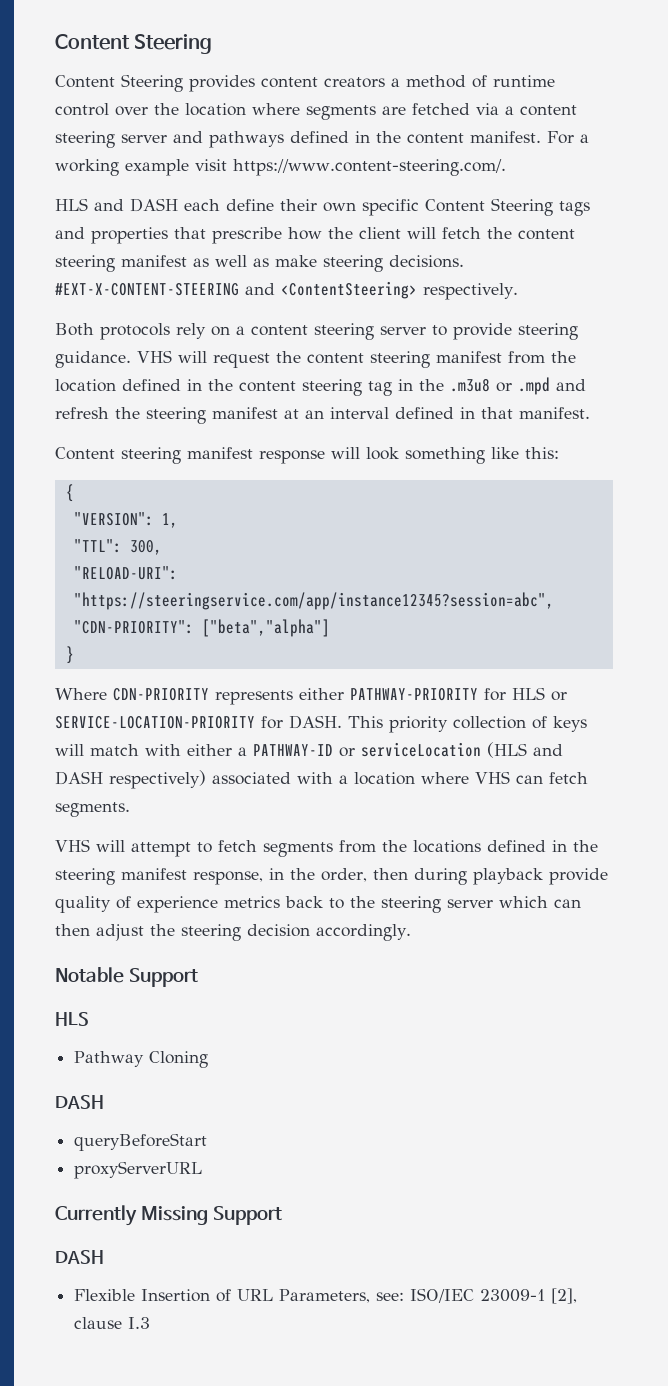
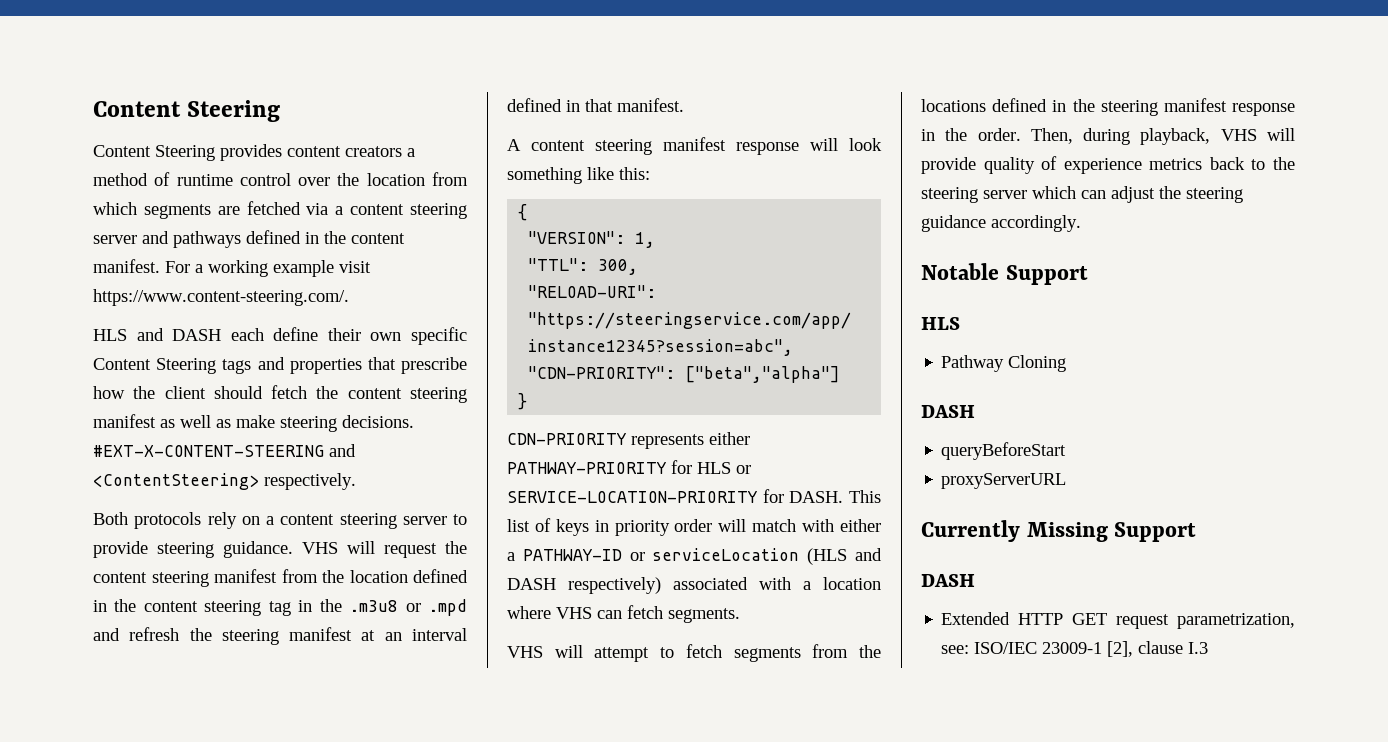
[252,103,300,115] where -> [431,172,468,186] [93,202,137,215] from which
[407,227,436,239] will -> [213,386,263,399] should
[55,447,115,460] Content -> [507,139,585,151] A content
[55,688,107,700] Where -> (528, 401) none
[389,716,587,733] priority collection of keys -> [507,518,713,536] list of keys in priority order
[193,868,543,885] response, in the order, then during playback -> [1232,103,1295,116] [921,128,1295,145] response in the order. Then, during playback, VHS will
[55,924,90,936] then -> (1106, 194) none
[247,924,310,937] decision -> [921,215,986,232] guidance
[74,1289,371,1303] Flexible Insertion of URL Parameters, -> [941,612,1295,629] Extended HTTP GET request parametrization,

